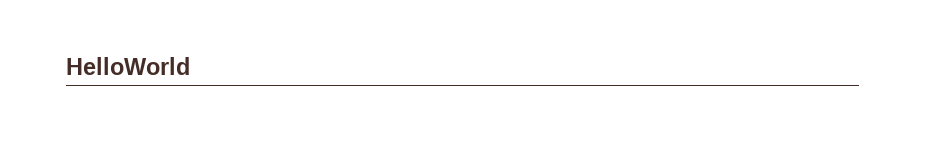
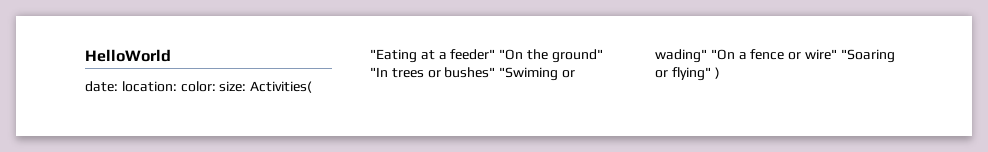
(190, 66) none -> [85,81,313,93] [370,49,603,63] [370,67,575,81] [655,49,895,63] [655,67,720,81] // date: location: color: size: Activities( "Eating at a feeder" "On the ground" "In trees or bushes" "Swiming or wading" "On a fence or wire" "Soaring or flying" )

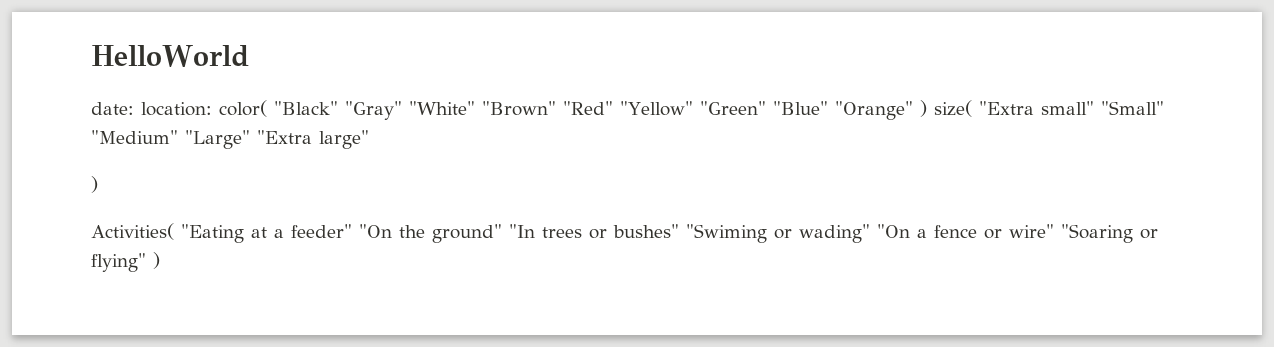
[180,81,247,92] color: size: -> [219,100,1164,120] [91,130,369,149] [91,176,98,193] color( "Black" "Gray" "White" "Brown" "Red" "Yellow" "Green" "Blue" "Orange" ) size( "Extra small" "Small" "Medium" "Large" "Extra large" // ) //

